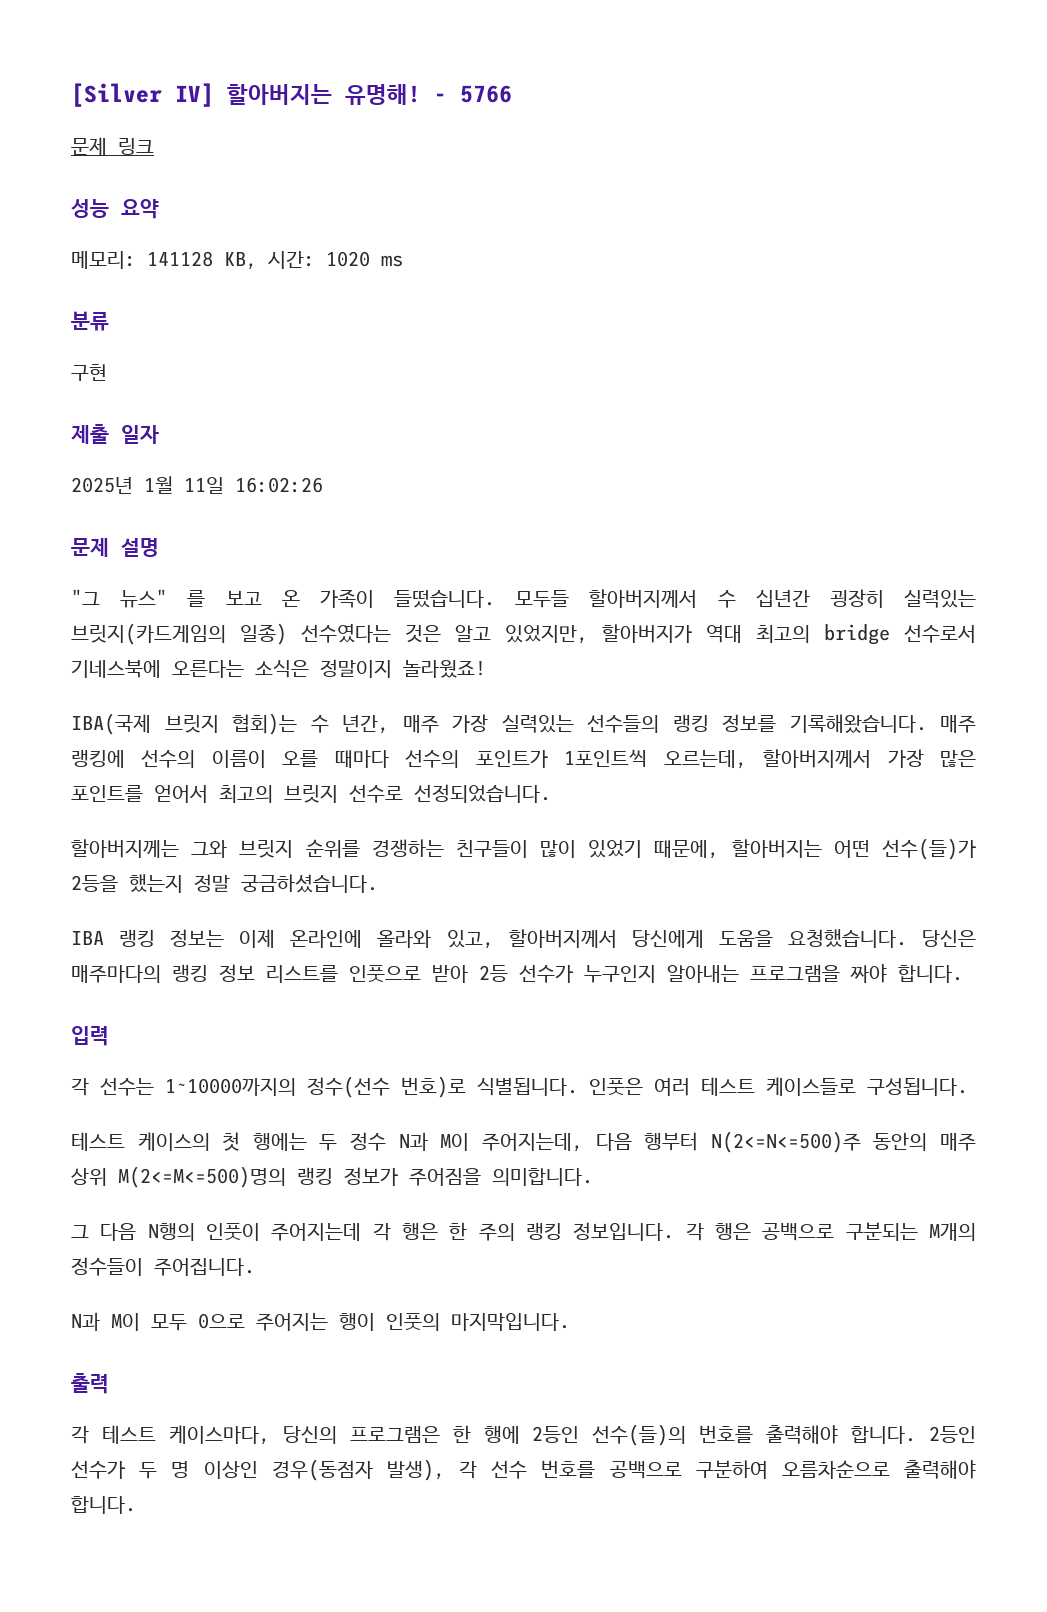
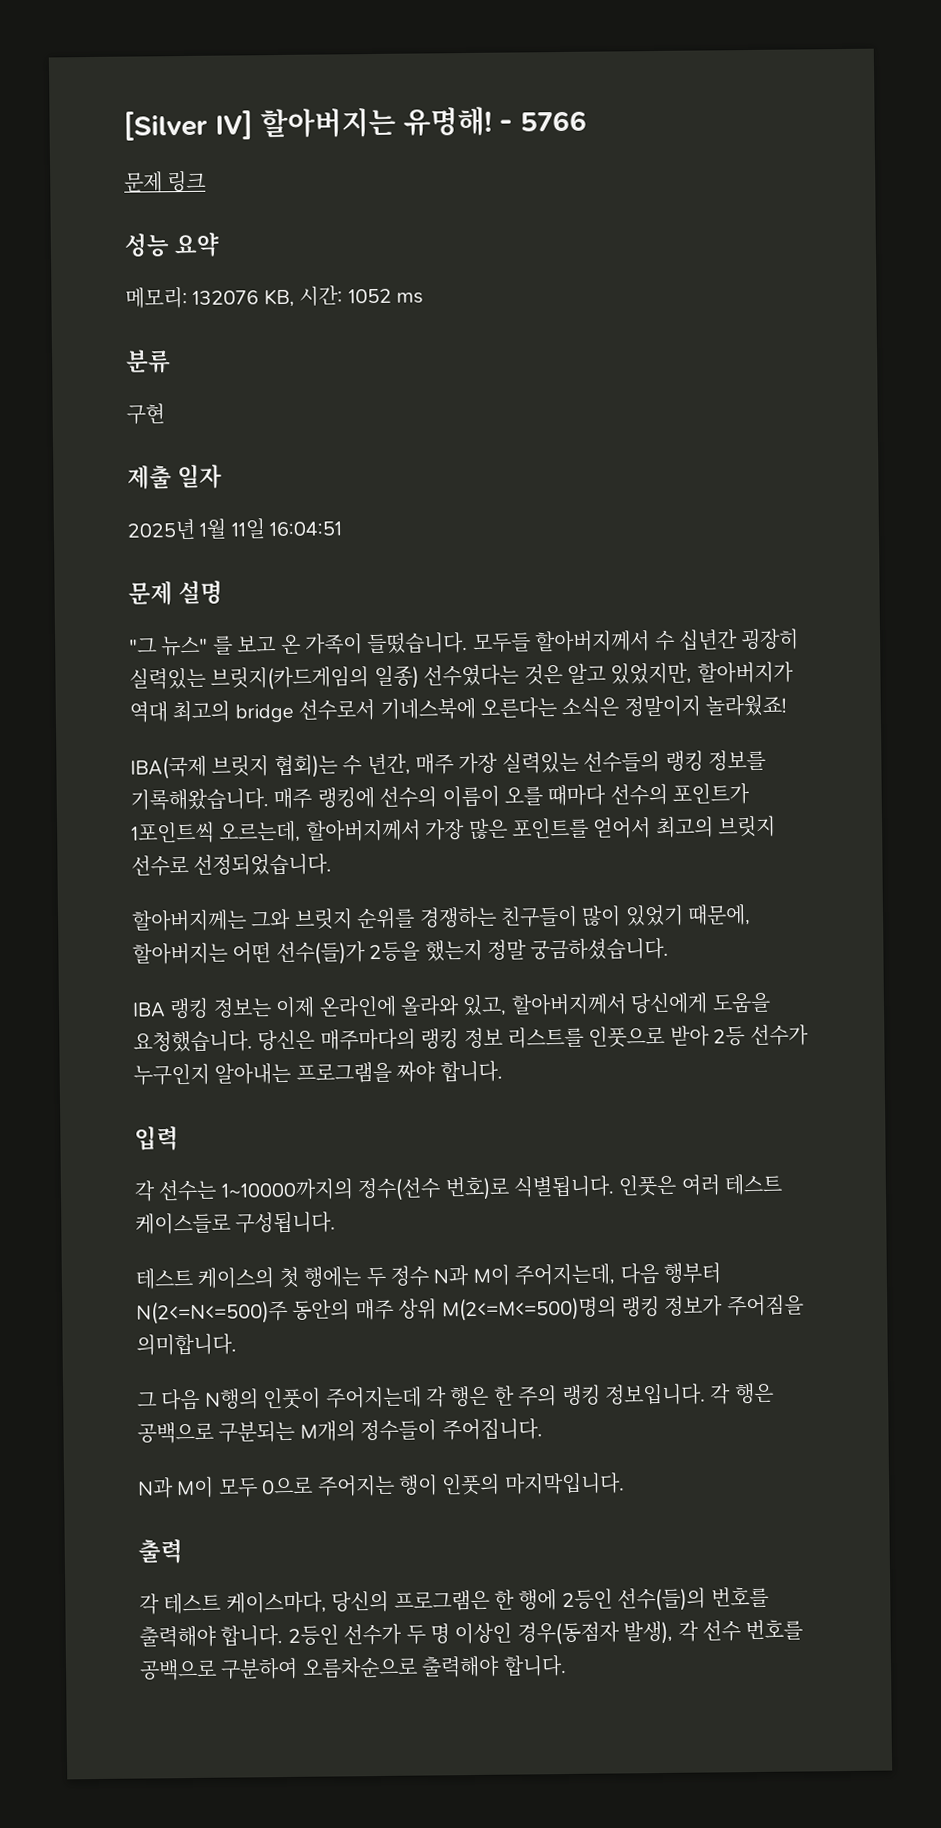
[147,251,213,267] 141128 -> [192,290,260,305] 132076
[326,251,370,267] 1020 -> [347,288,392,304] 1052
[235,477,323,493] 16:02:26 -> [269,521,343,537] 16:04:51

